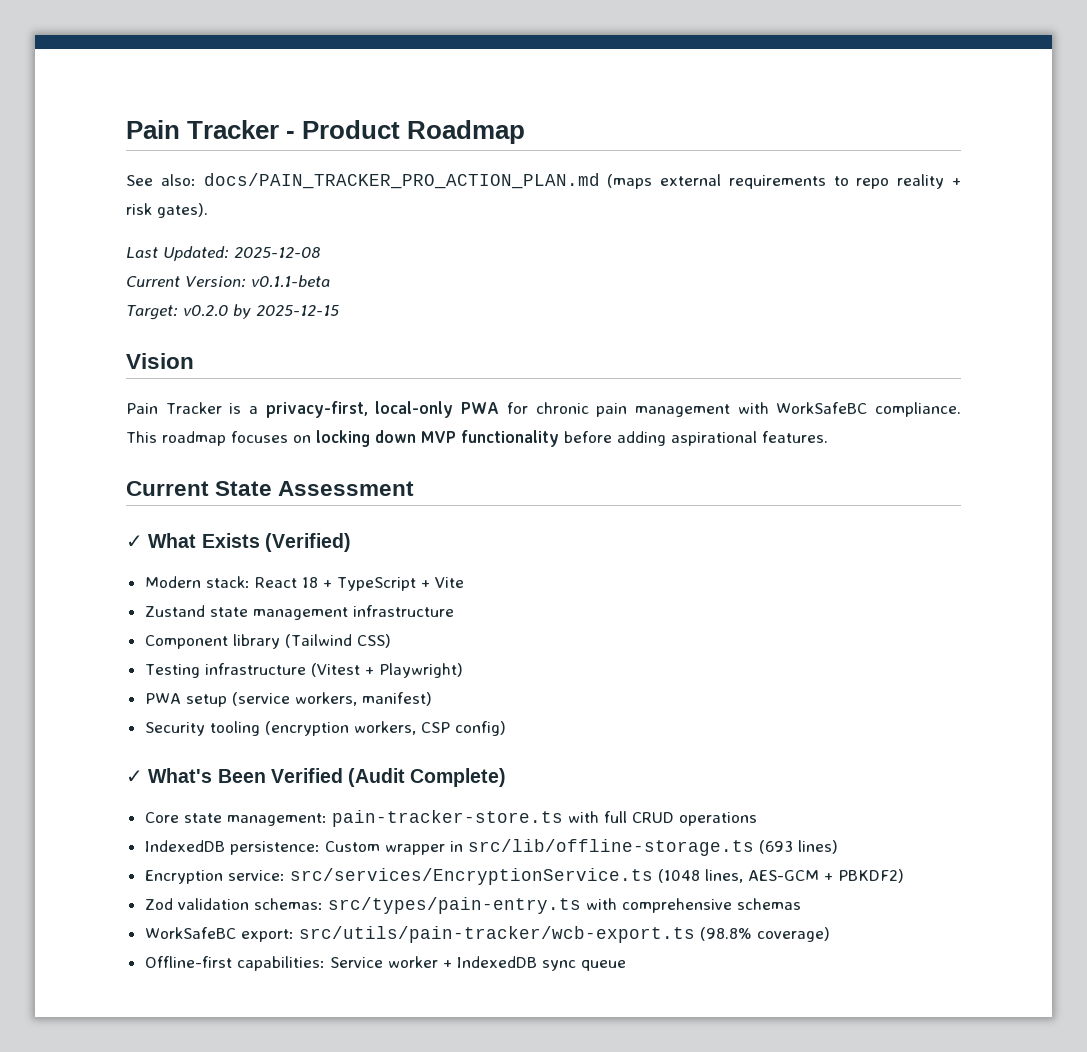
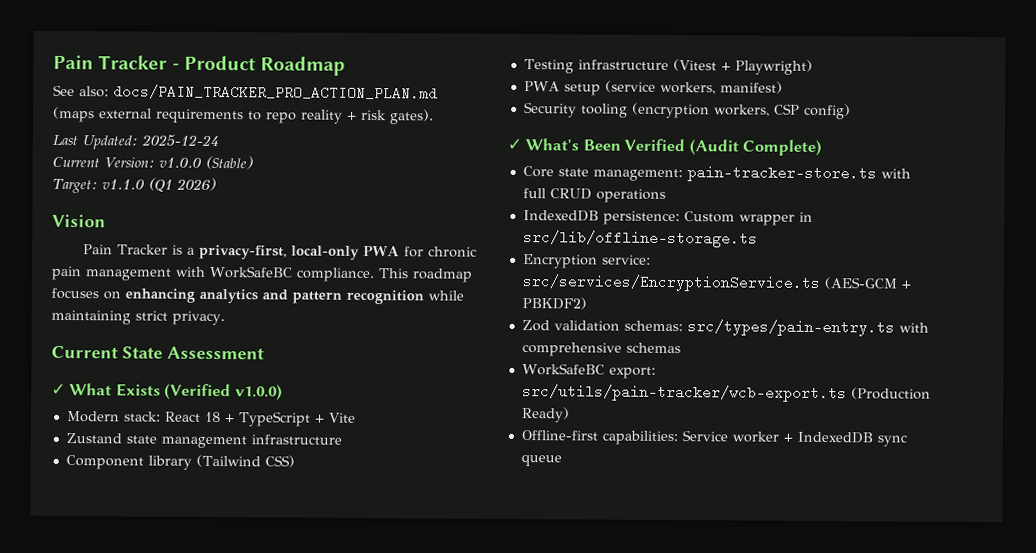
[234,247,320,258] 2025-12-08 -> [141,134,219,148] 2025-12-24
[250,275,330,288] v0.1.1-beta -> [158,155,253,170] v1.0.0 (Stable)
[182,304,339,319] v0.2.0 by 2025-12-15 -> [101,177,216,193] v1.1.0 (Q1 2026)
[316,430,828,447] locking down MVP functionality before adding aspirational features. -> [125,288,464,305] [51,309,225,326] enhancing analytics and pattern recognition while maintaining strict privacy.
[264,533,351,552] (Verified) -> [164,383,283,401] (Verified v1.0.0)
[758,840,838,854] (693 lines) -> (758, 239) none
[657,869,819,883] (1048 lines, AES-GCM -> [823,277,898,290] (AES-GCM
[699,927,830,942] (98.8% coverage) -> [850,387,931,400] [521,407,570,423] (Production Ready)

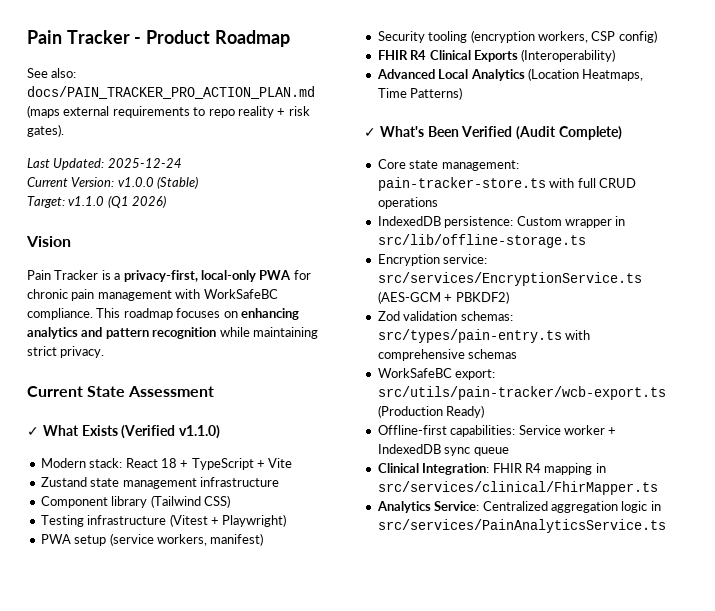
[234,384,283,401] v1.0.0) -> [179,425,221,439] v1.1.0)
(851, 111) none -> [377,49,616,62] [376,68,644,81] [377,87,463,100] // FHIR R4 Clinical Exports (Interoperability) // Advanced Local Analytics (Location Heatmaps, Time Patterns)
(562, 461) none -> [377,463,606,475] [377,481,658,495] [376,501,661,513] [377,519,666,533] // Clinical Integration: FHIR R4 mapping in src/services/clinical/FhirMapper.ts // Analytics Service: Centralized aggregation logic in src/services/PainAnalyticsService.ts

